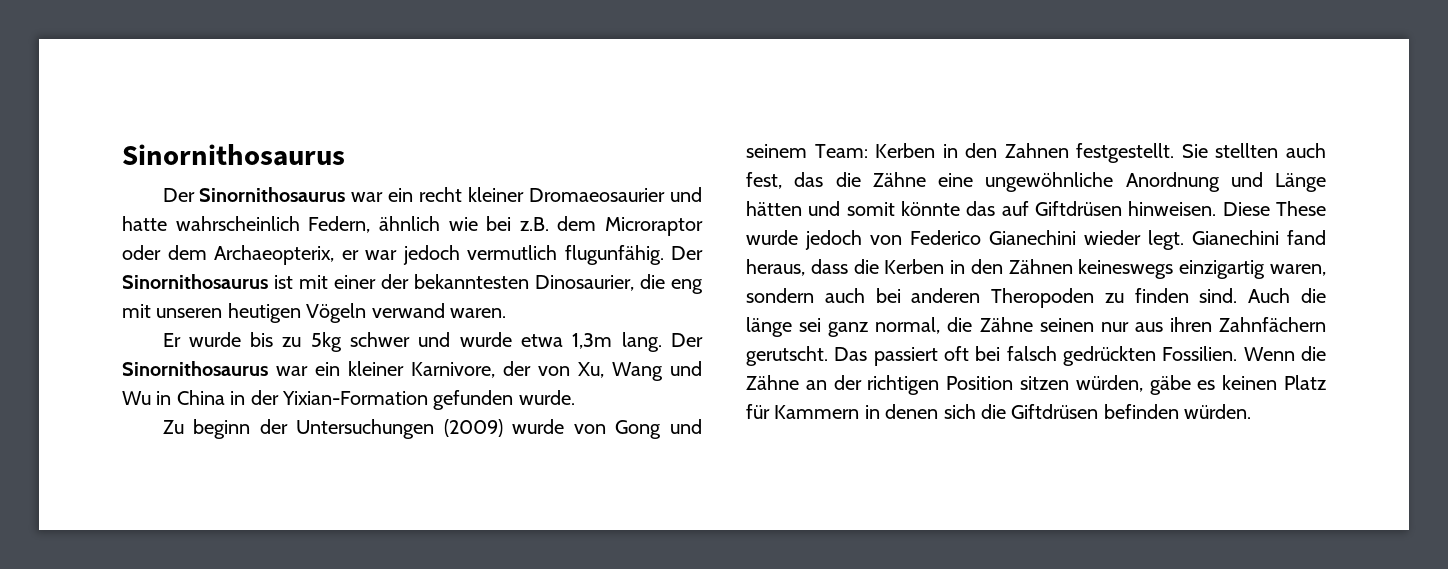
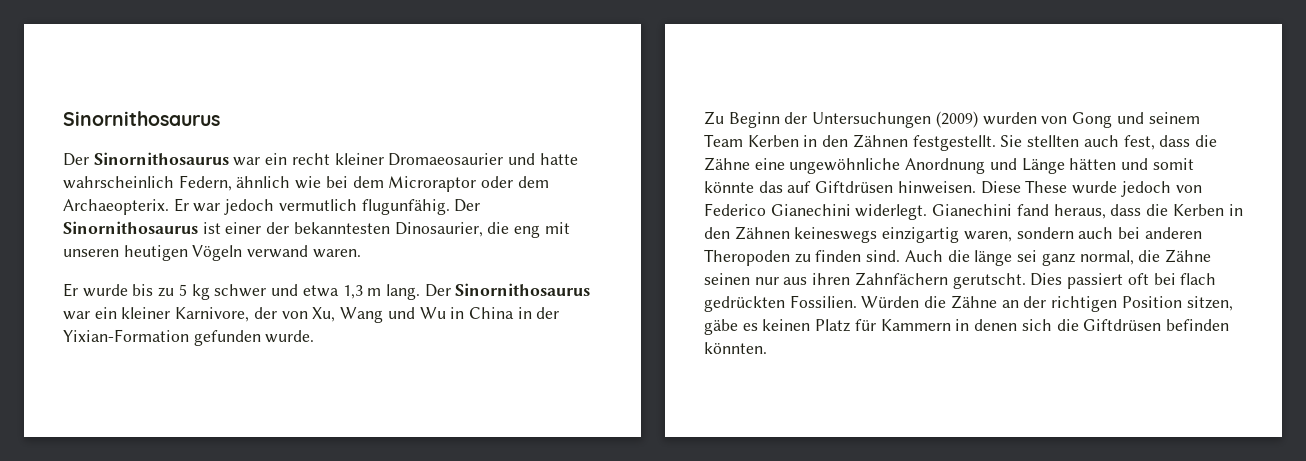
[519,217,549,231] z.B. -> (348, 182) none
[214,245,359,265] Archaeopterix, er -> [63,198,189,215] Archaeopterix. Er
[299,275,328,289] mit -> (221, 228) none
[310,332,613,352] 5kg schwer und wurde etwa 1,3m -> [178,284,382,300] 5 kg schwer und etwa 1,3 m
[193,419,251,439] beginn -> [728,112,780,128] Beginn
[512,419,565,434] wurde -> [982,112,1037,125] wurden
[814,143,1069,158] Team: Kerben in den Zahnen -> [704,134,908,148] Team Kerben in den Zähnen
[794,172,824,187] das -> [1159,135,1191,147] dass
[1084,230,1184,250] wieder legt. -> [855,204,928,220] widerlegt.
[834,347,868,361] Das -> [1030,273,1063,286] Dies
[1006,346,1057,361] falsch -> [1180,273,1217,285] flach
[1243,347,1295,361] Wenn -> [861,296,920,308] Würden
[1020,375,1143,392] sitzen würden, -> [1186,296,1233,311] sitzen,
[1184,404,1252,419] würden. -> [704,342,767,354] könnten.

